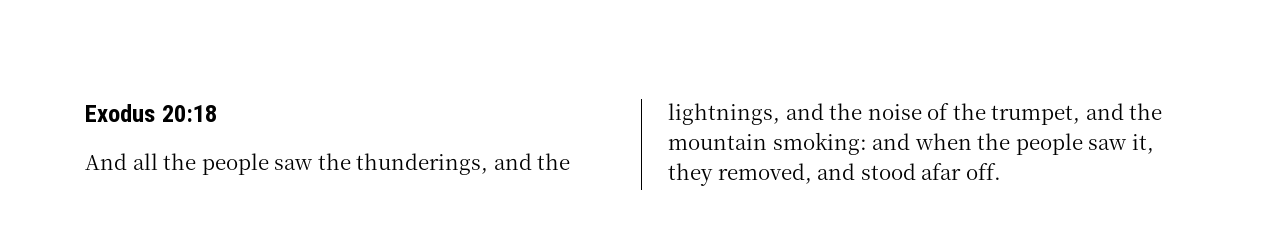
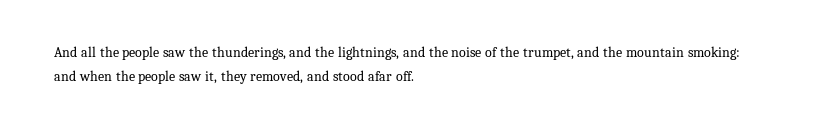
[85,104,217,122] Exodus 20:18 // -> (54, 51) none

